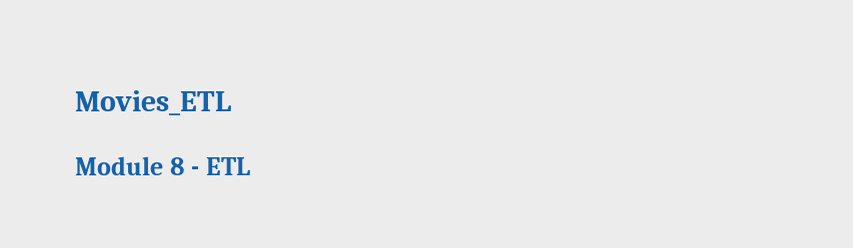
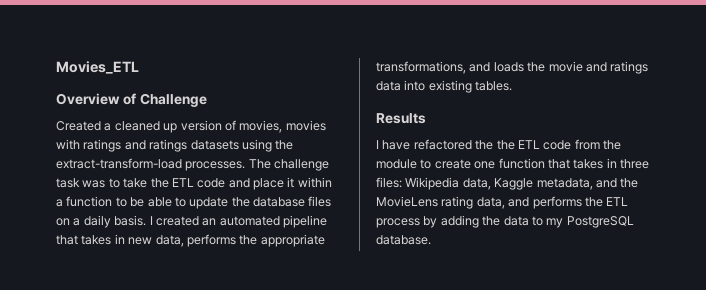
[75,156,251,176] Module 8 - ETL -> [56,93,207,107] [56,120,326,133] [56,139,294,152] [56,158,330,171] [56,177,332,190] [56,196,332,209] [56,215,327,228] [56,234,325,247] [376,61,649,74] [376,80,513,93] [376,113,426,124] [376,139,621,150] [376,158,649,169] [376,177,639,190] [376,196,629,209] [376,215,634,228] [376,235,431,245] Overview of Challenge // Created a cleaned up version of movies, movies with ratings and ratings datasets using the extract-transform-load processes. The challenge task was to take the ETL code and place it within a function to be able to update the database files on a daily basis. I created an automated pipeline that takes in new data, performs the appropriate transformations, and loads the movie and ratings data into existing tables. // Results // I have refactored the the ETL code from the module to create one function that takes in three files: Wikipedia data, Kaggle metadata, and the MovieLens rating data, and performs the ETL process by adding the data to my PostgreSQL database.

